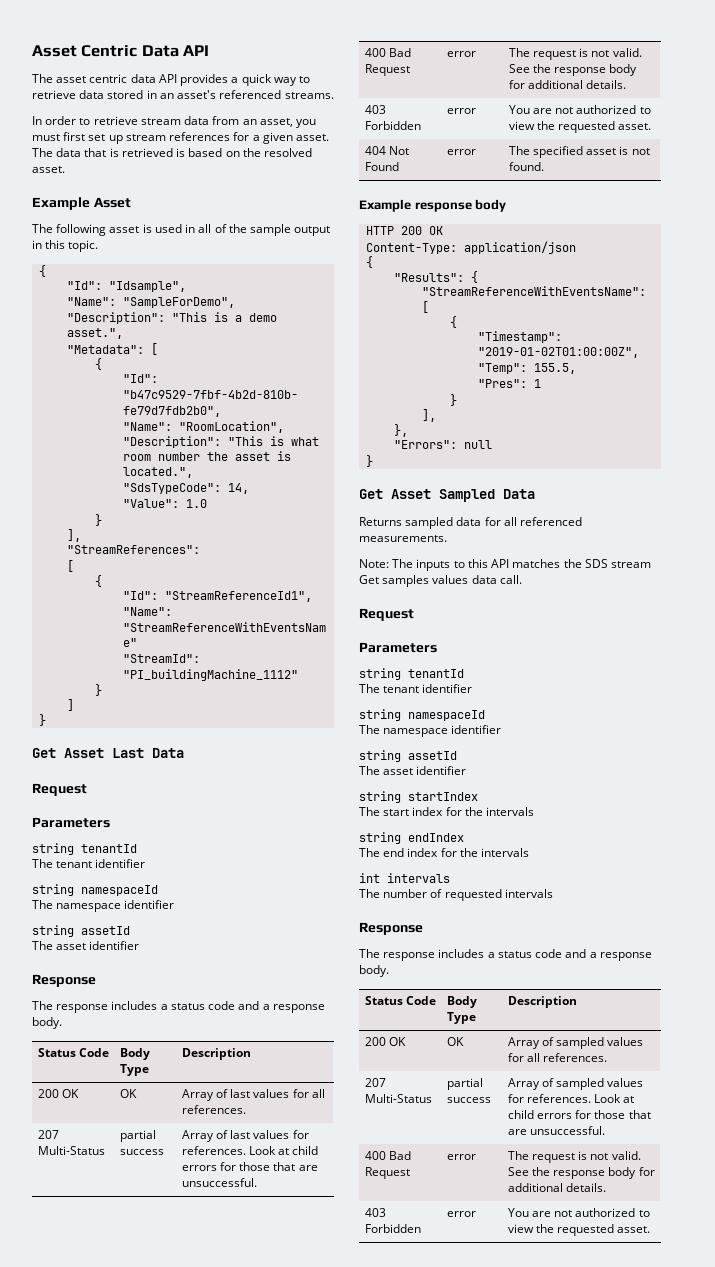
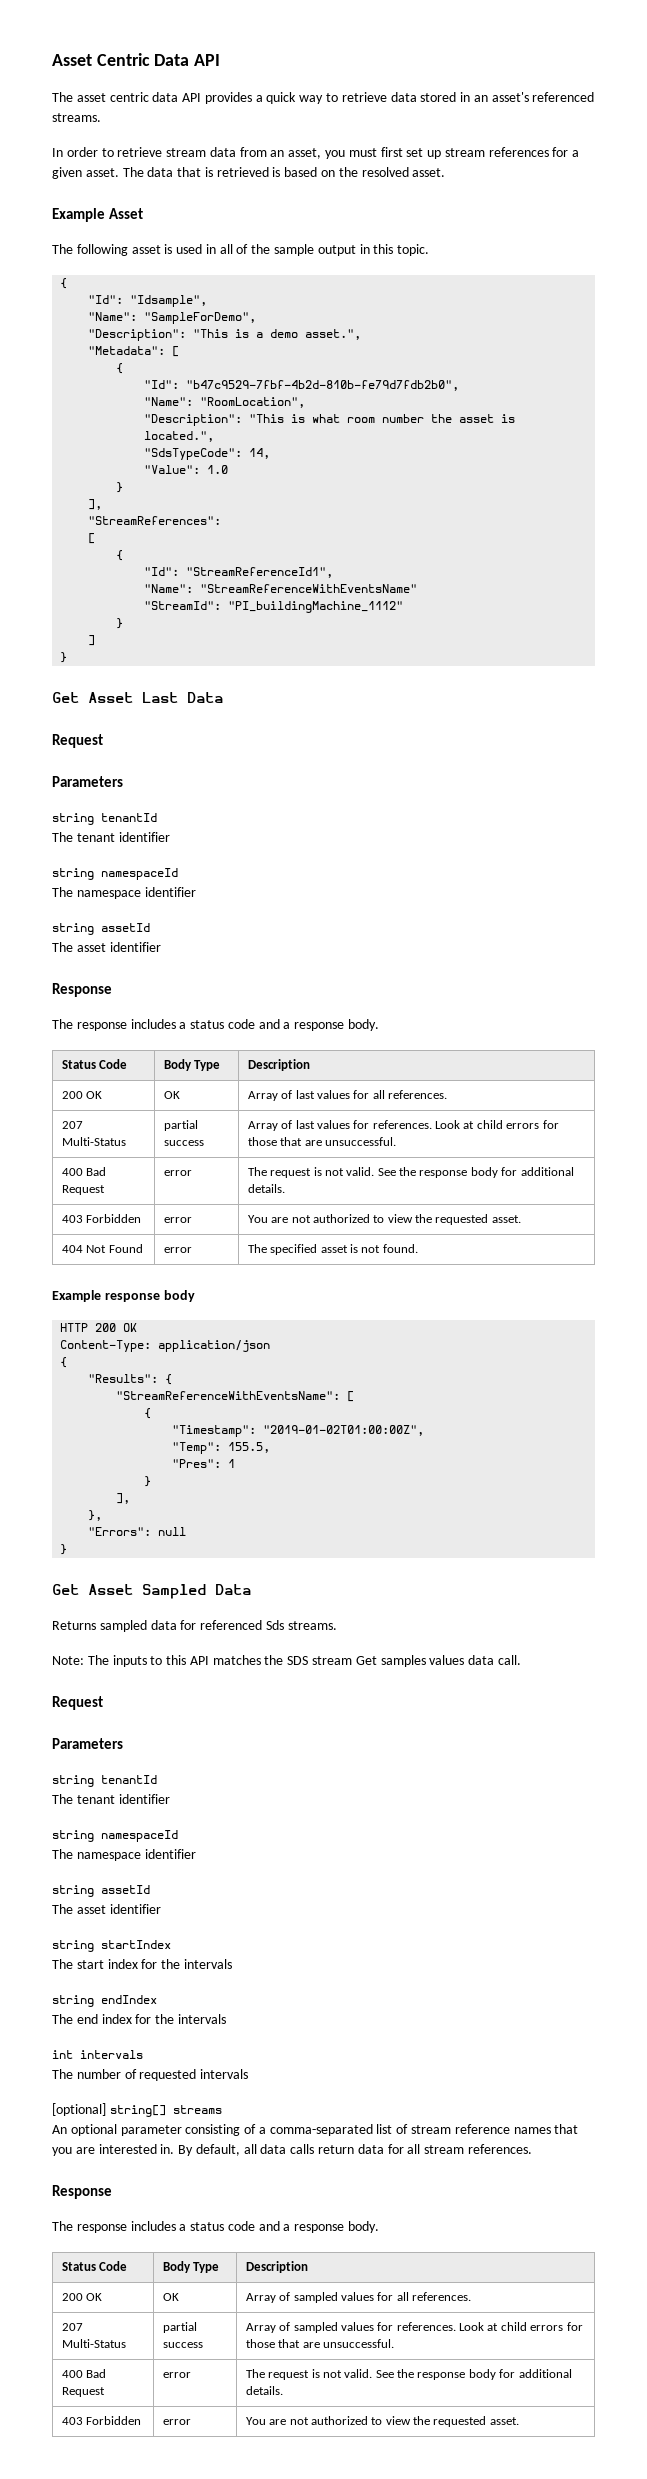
[503,517,583,526] [359,535,447,542] all referenced measurements. -> [200,1620,337,1630] referenced Sds streams.
(553, 893) none -> [52,2103,222,2117] [52,2124,579,2136] [52,2144,532,2156] // [optional] string[] streams // An optional parameter consisting of a comma-separated list of stream reference names that you are interested in. By default, all data calls return data for all stream references.

